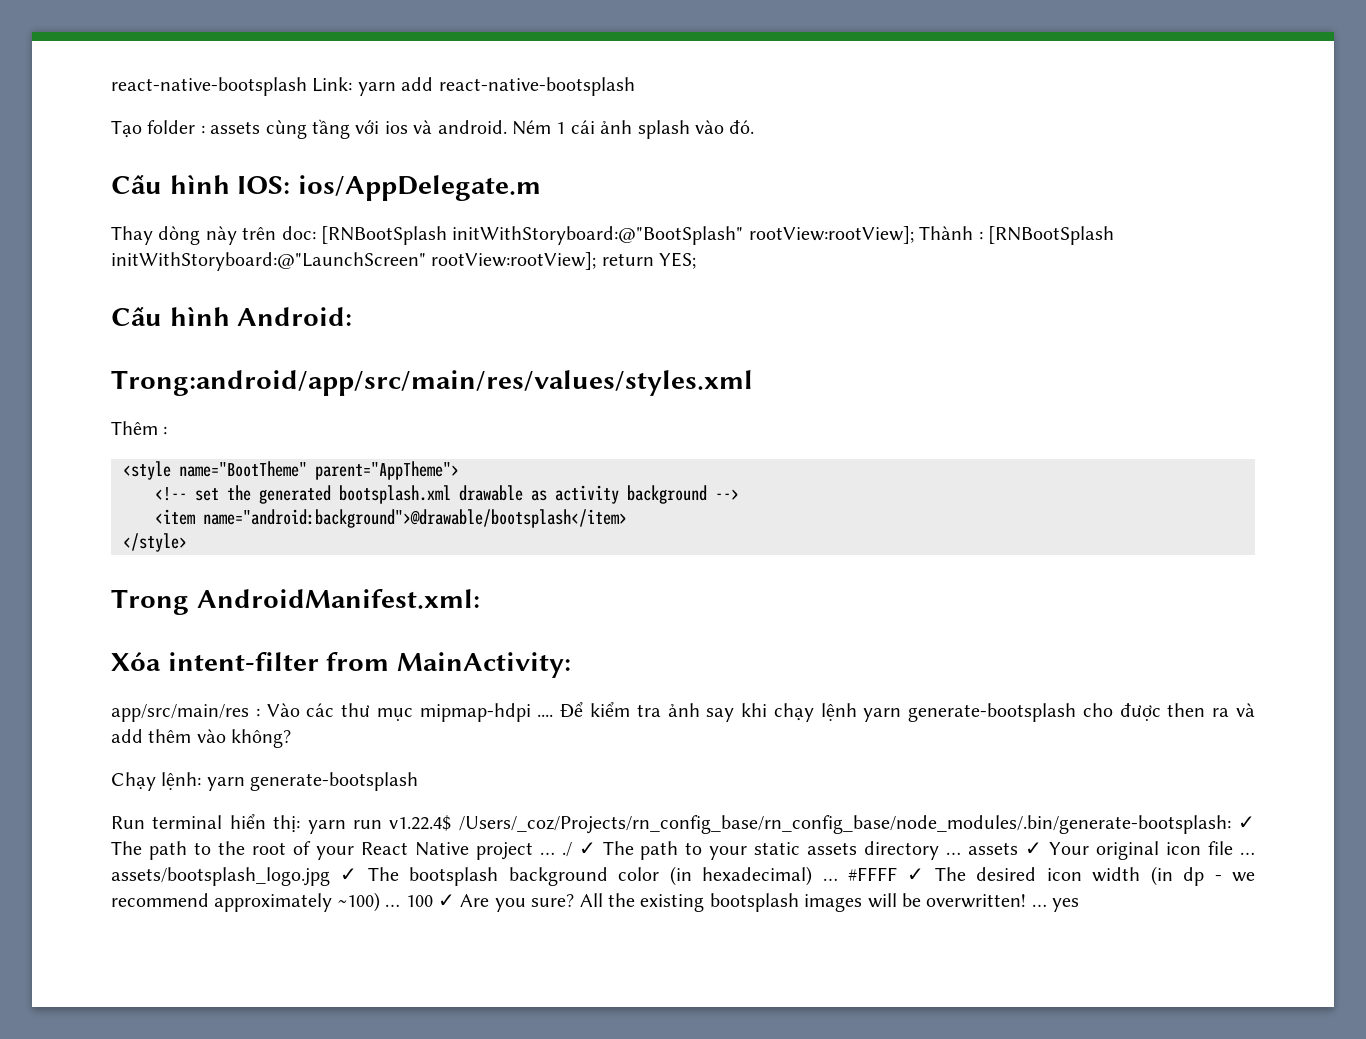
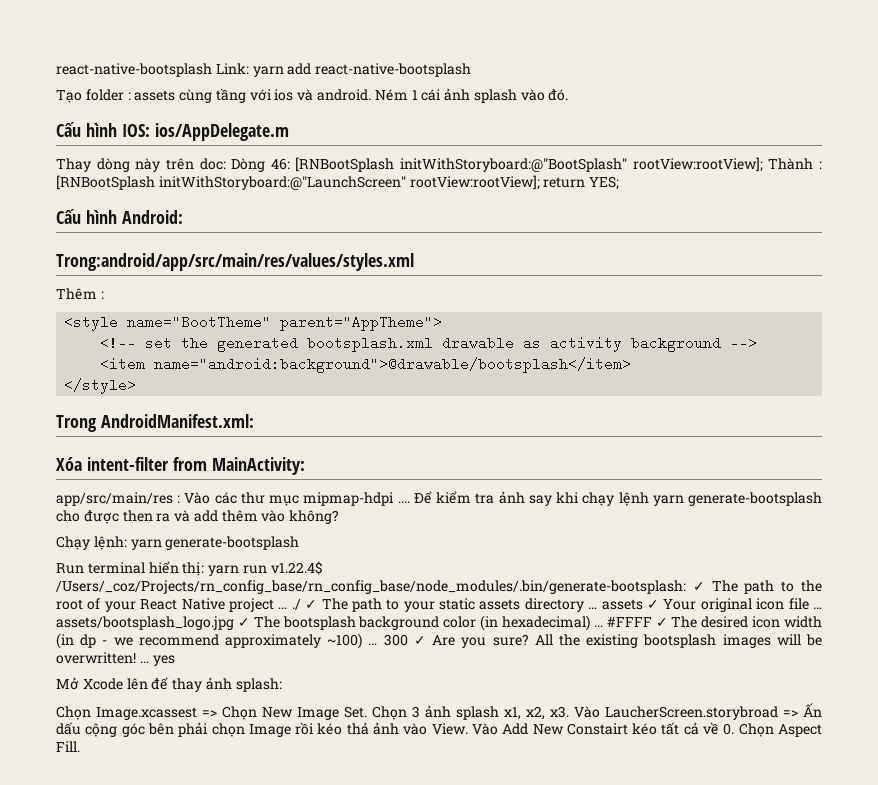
(316, 233) none -> [231,158,290,172] Dòng 46:
[405,895,433,907] 100 -> [383,634,408,646] 300
(1080, 905) none -> [56,677,282,692] [56,703,822,720] [56,722,823,737] [56,741,80,752] // Mở Xcode lên để thay ảnh splash: // Chọn Image.xcassest => Chọn New Image Set. Chọn 3 ảnh splash x1, x2, x3. Vào LaucherScreen.storybroad => Ấn dấu cộng góc bên phải chọn Image rồi kéo thả ảnh vào View. Vào Add New Constairt kéo tất cả về 0. Chọn Aspect Fill.

